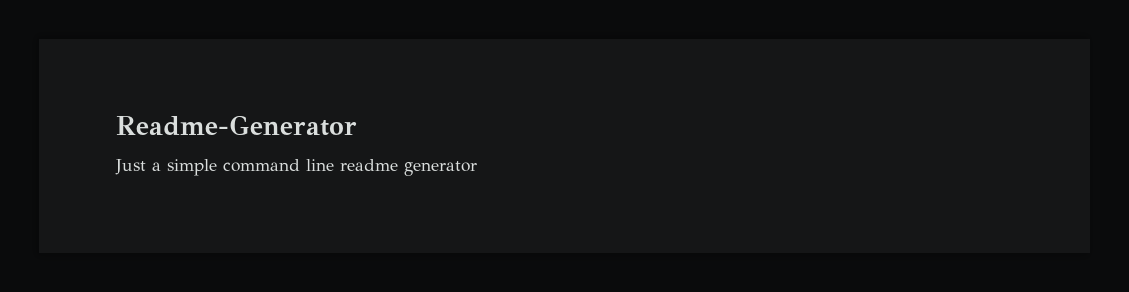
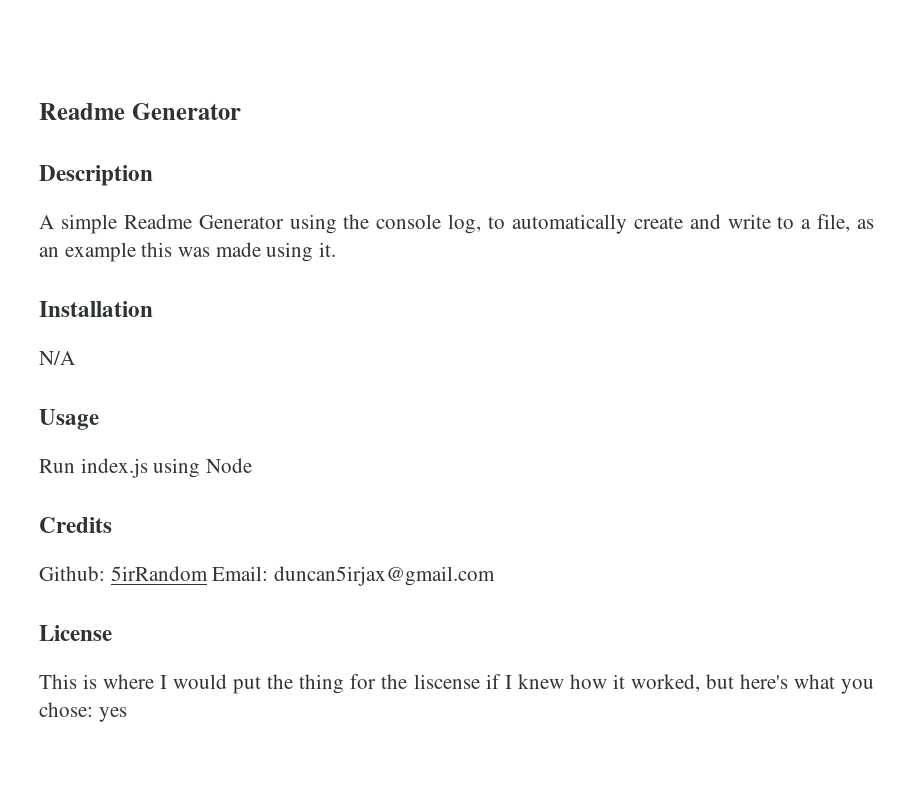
[116,115,357,136] [115,159,477,176] Readme-Generator // Just a simple command line readme generator -> [39,103,241,120] [39,165,153,186] [39,214,874,234] [39,242,337,262] [39,301,153,317] [39,351,75,365] [39,409,99,430] [39,458,253,478] [39,517,112,533] [39,566,496,586] [39,625,112,641] [39,674,874,694] [39,702,127,722] Readme Generator // Description // A simple Readme Generator using the console log, to automatically create and write to a file, as an example this was made using it. // Installation // N/A // Usage // Run index.js using Node // Credits // Github: 5irRandom Email: duncan5irjax@gmail.com // License // This is where I would put the thing for the liscense if I knew how it worked, but here's what you chose: yes

